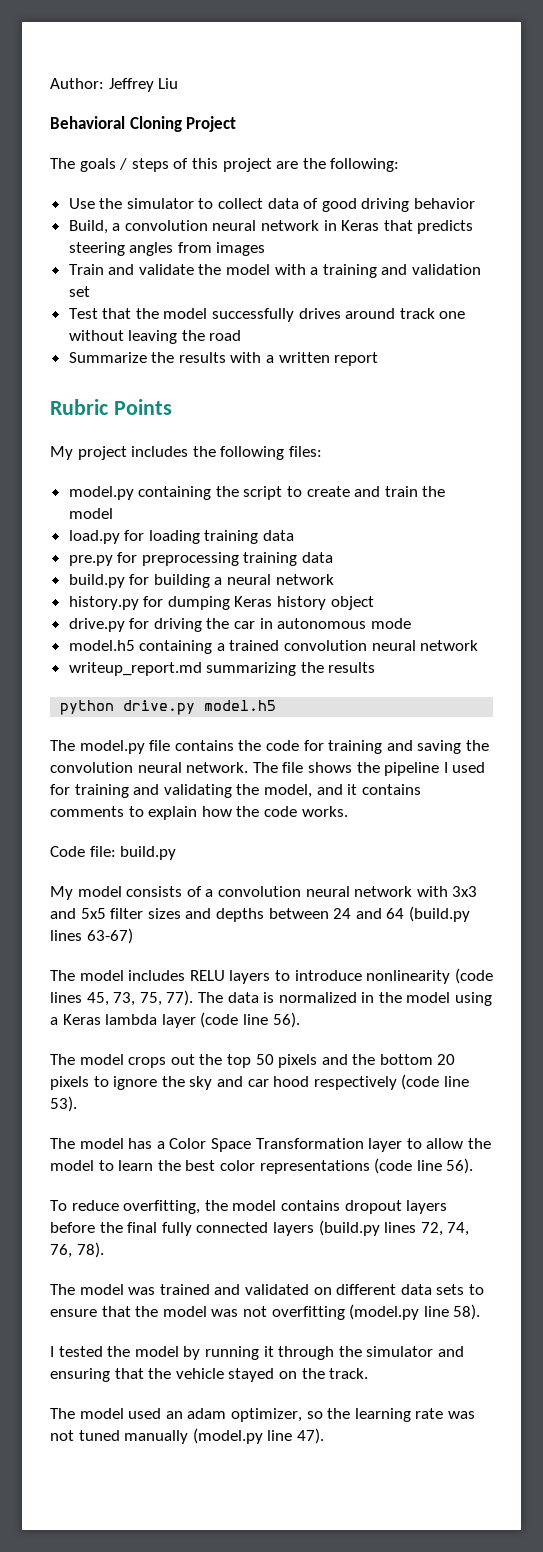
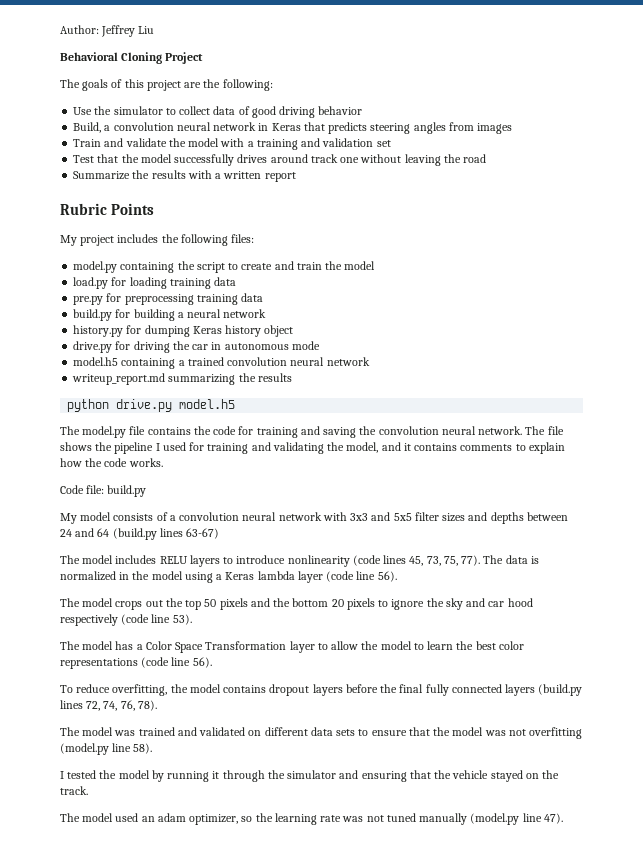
[119,158,169,172] / steps -> (109, 85) none

